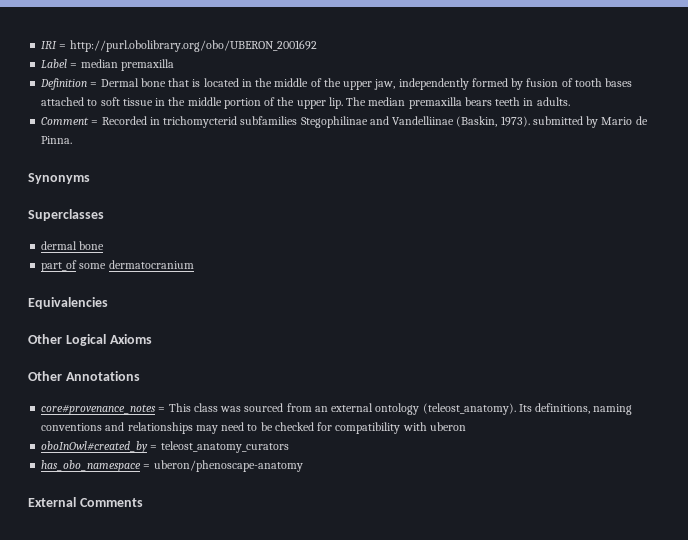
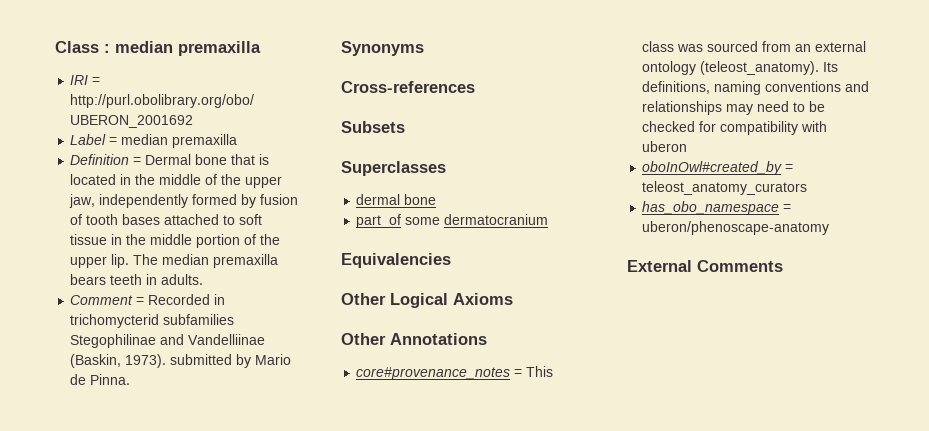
(41, 45) none -> [55,41,261,56] Class : median premaxilla //
(90, 178) none -> [341,81,475,93] [341,121,405,133] // Cross-references // Subsets

